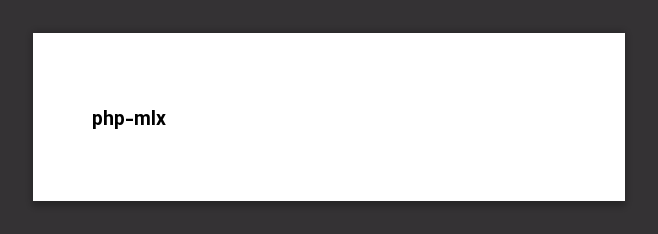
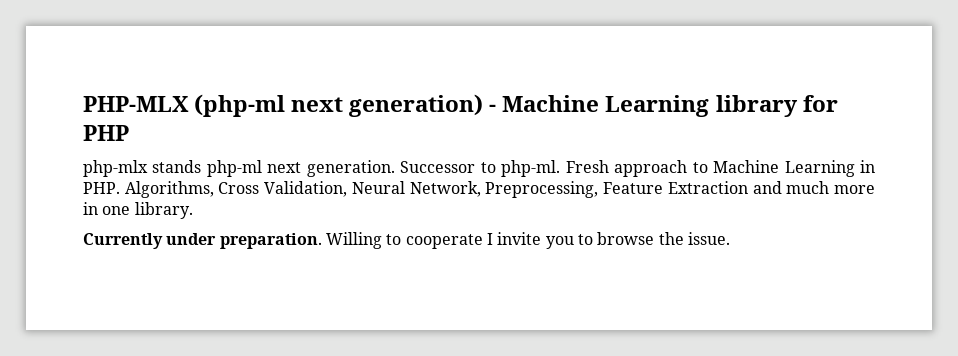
[92,110,166,129] php-mlx -> [83,94,838,117] [83,125,129,141] [83,160,875,177] [83,181,876,198] [83,202,193,219] [83,232,730,249] PHP-MLX (php-ml next generation) - Machine Learning library for PHP // php-mlx stands php-ml next generation. Successor to php-ml. Fresh approach to Machine Learning in PHP. Algorithms, Cross Validation, Neural Network, Preprocessing, Feature Extraction and much more in one library. // Currently under preparation. Willing to cooperate I invite you to browse the issue.

